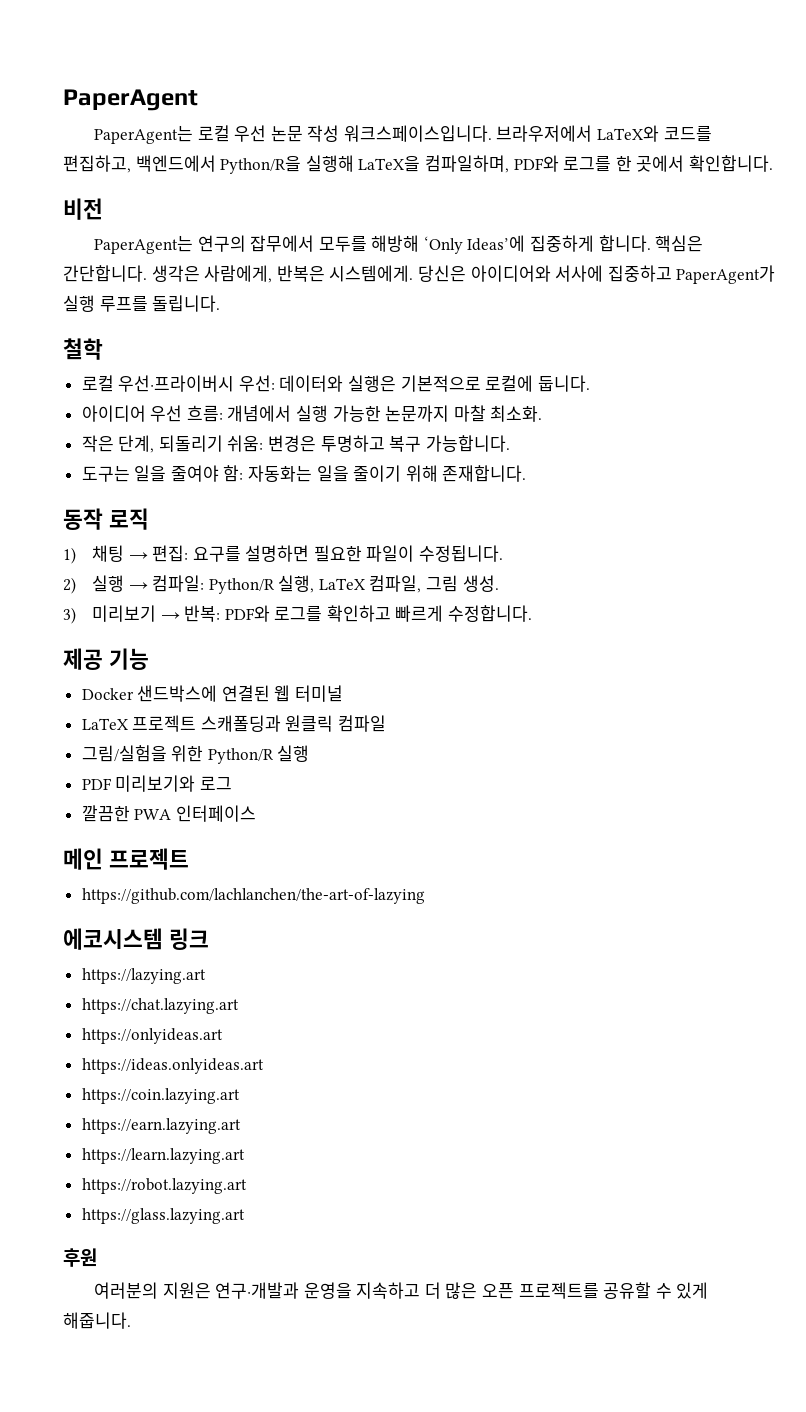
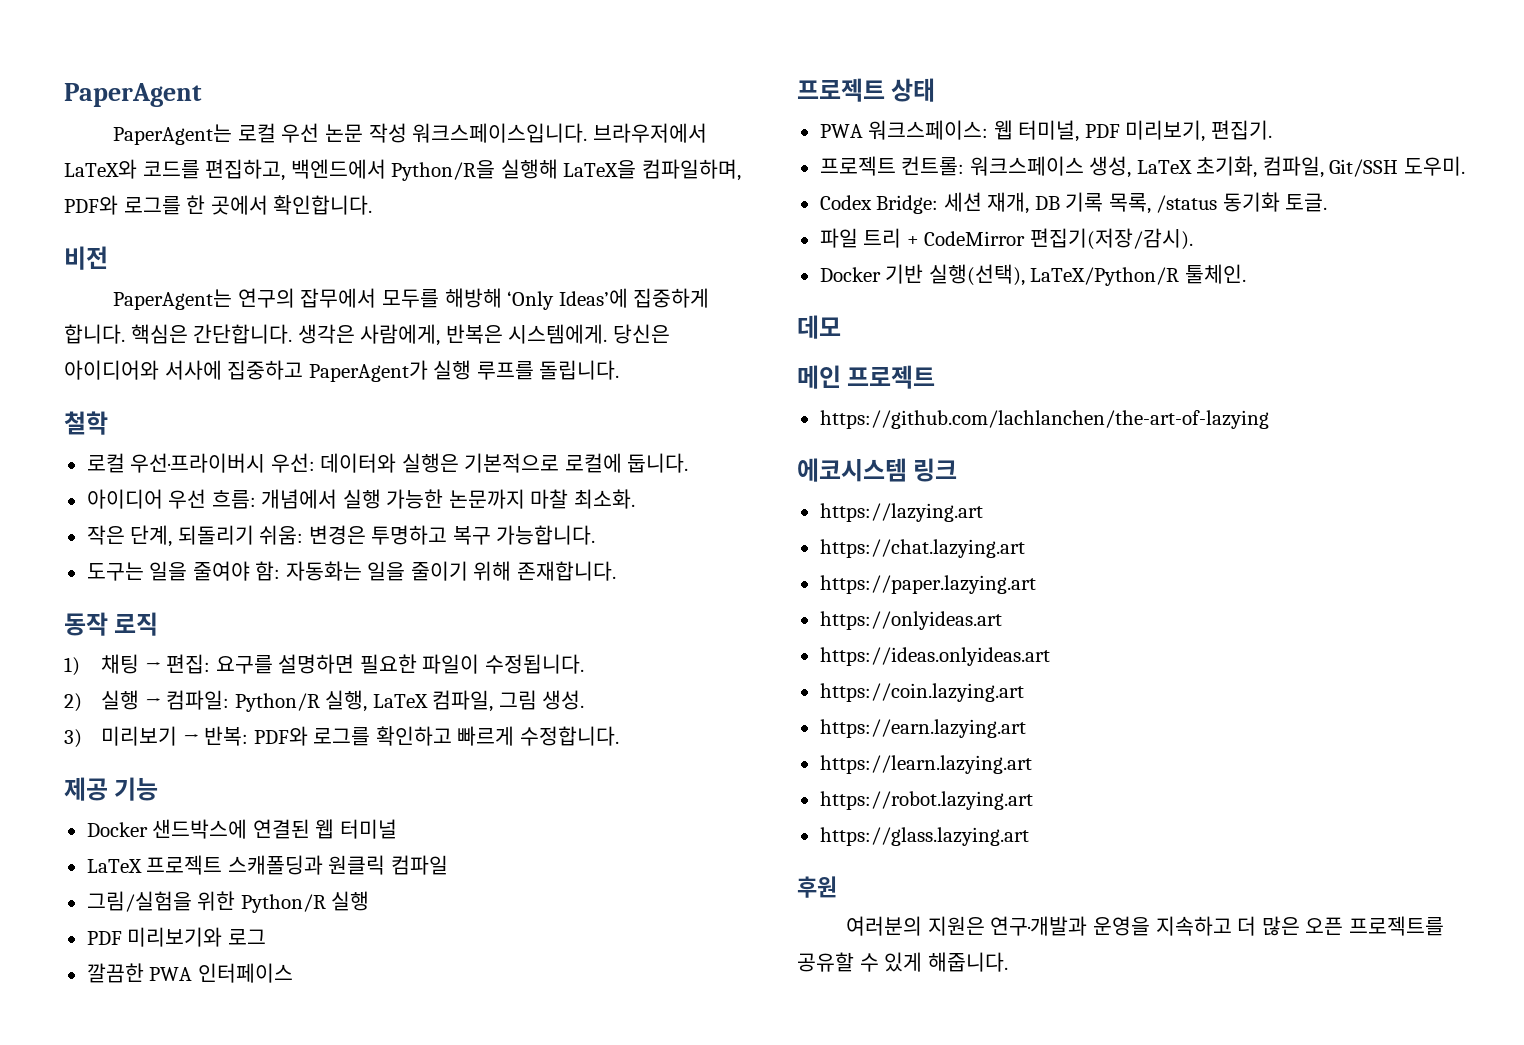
(256, 813) none -> [797,78,936,102] [819,120,1272,142] [819,156,1465,178] [819,192,1328,214] [819,228,1193,250] [819,264,1246,286] [797,315,841,339] // 프로젝트 상태 // PWA 워크스페이스: 웹 터미널, PDF 미리보기, 편집기. // 프로젝트 컨트롤: 워크스페이스 생성, LaTeX 초기화, 컴파일, Git/SSH 도우미. // Codex Bridge: 세션 재개, DB 기록 목록, /status 동기화 토글. // 파일 트리 + CodeMirror 편집기(저장/감시). // Docker 기반 실행(선택), LaTeX/Python/R 툴체인. // 데모
(239, 1006) none -> [819,575,1036,594] // https://paper.lazying.art

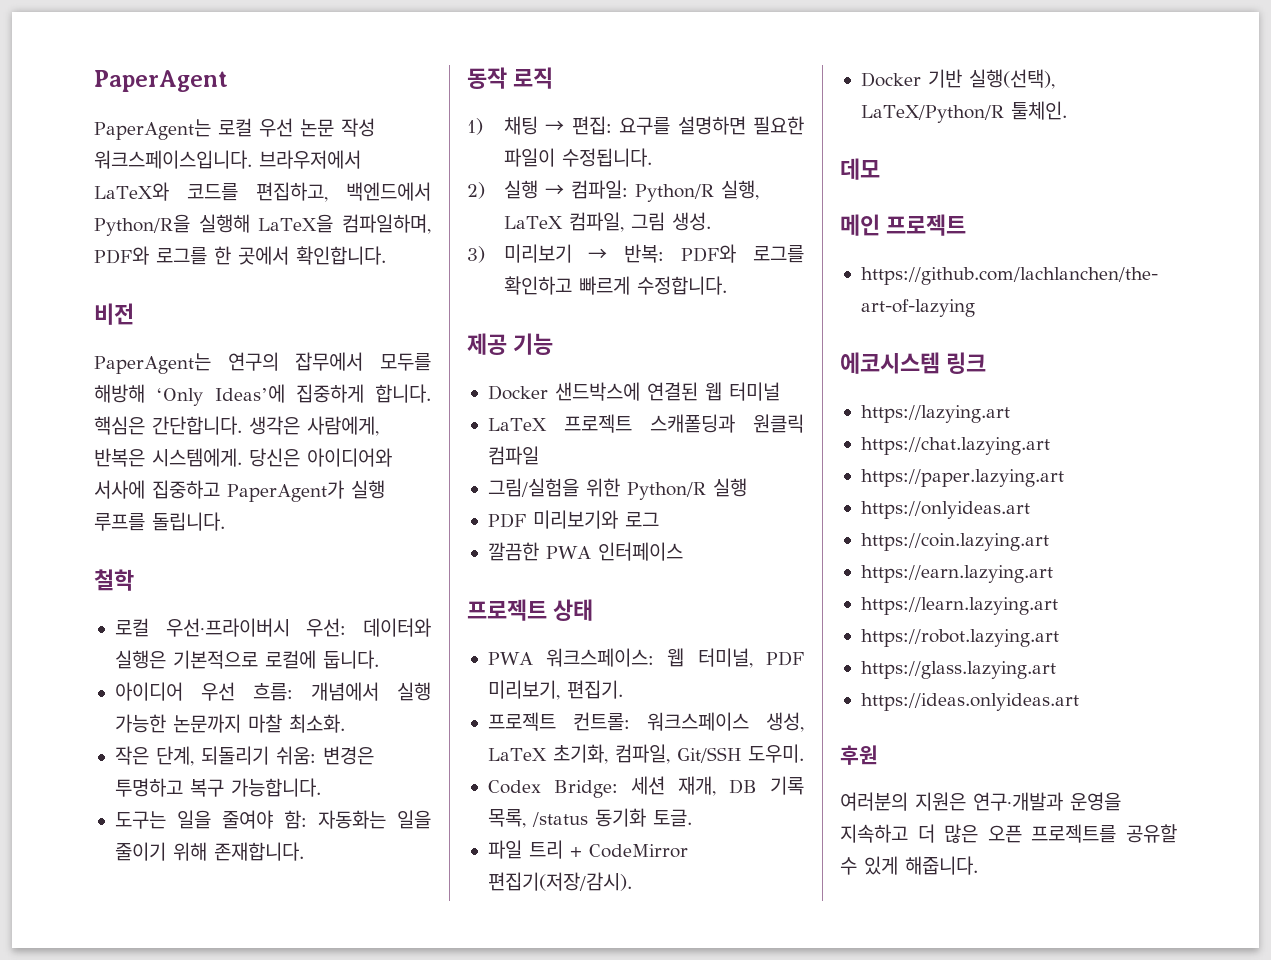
[819,647,1050,666] // https://ideas.onlyideas.art -> (1030, 510) none
(1029, 836) none -> [860,693,1079,711] // https://ideas.onlyideas.art

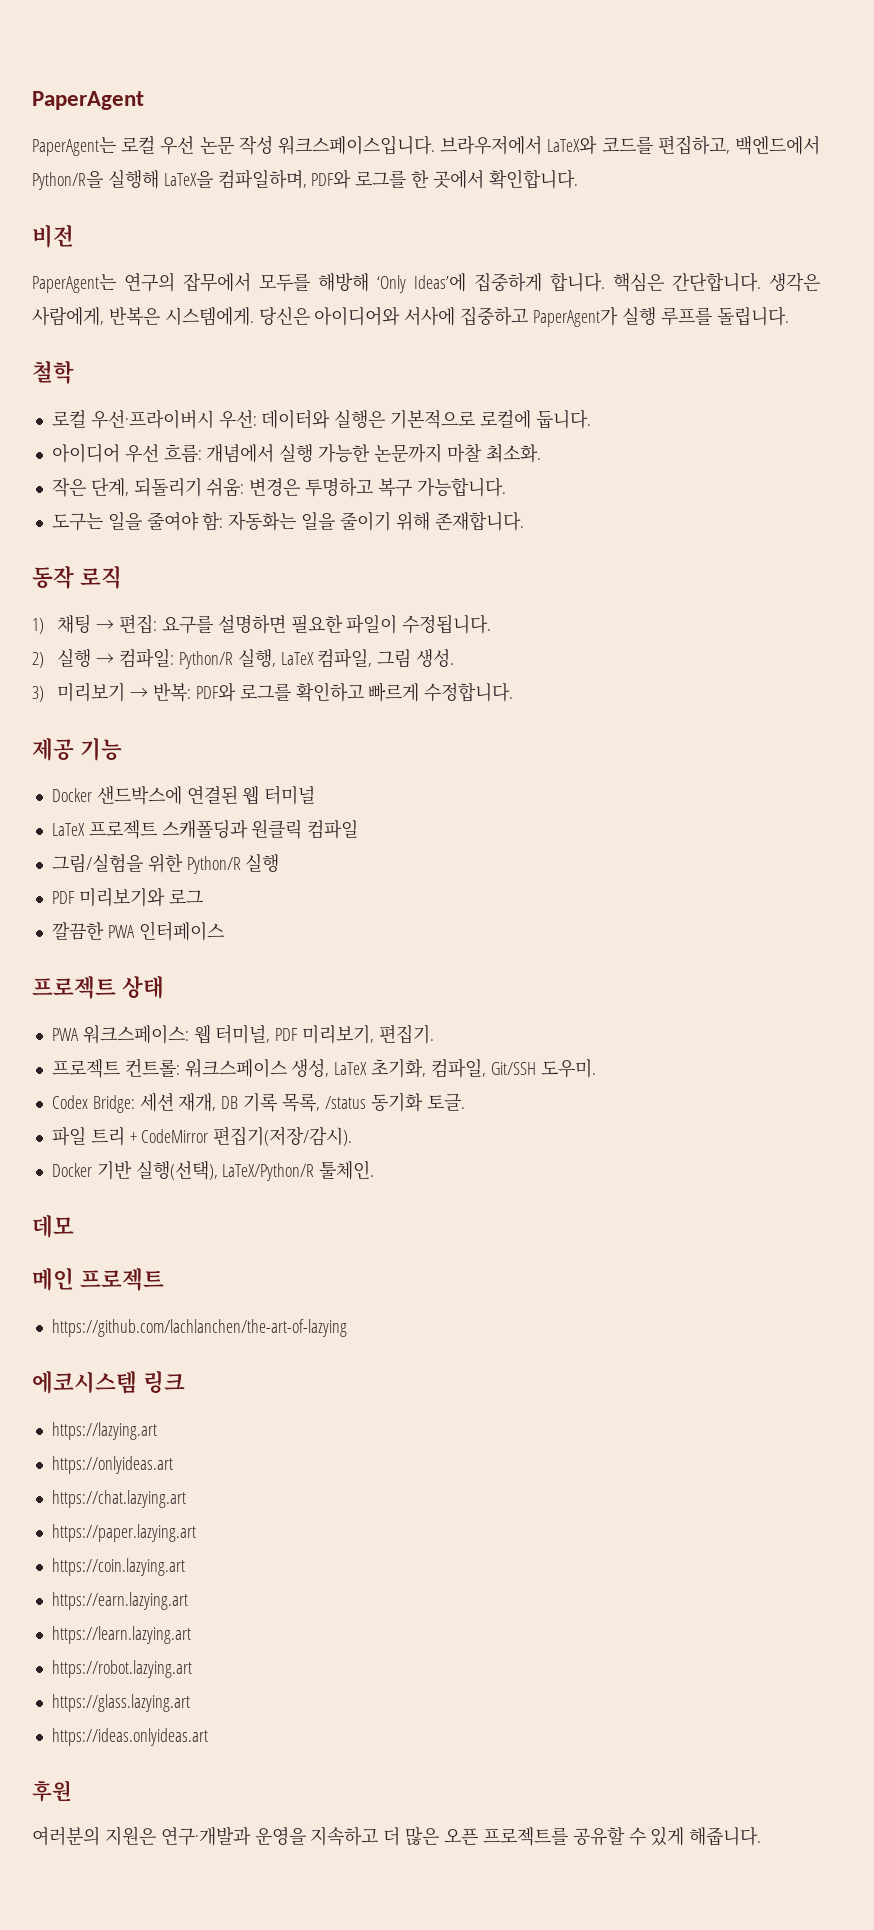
(1010, 414) none -> [51,1456,173,1474] // https://onlyideas.art
[860,501,1030,519] // https://onlyideas.art -> (196, 1533) none

